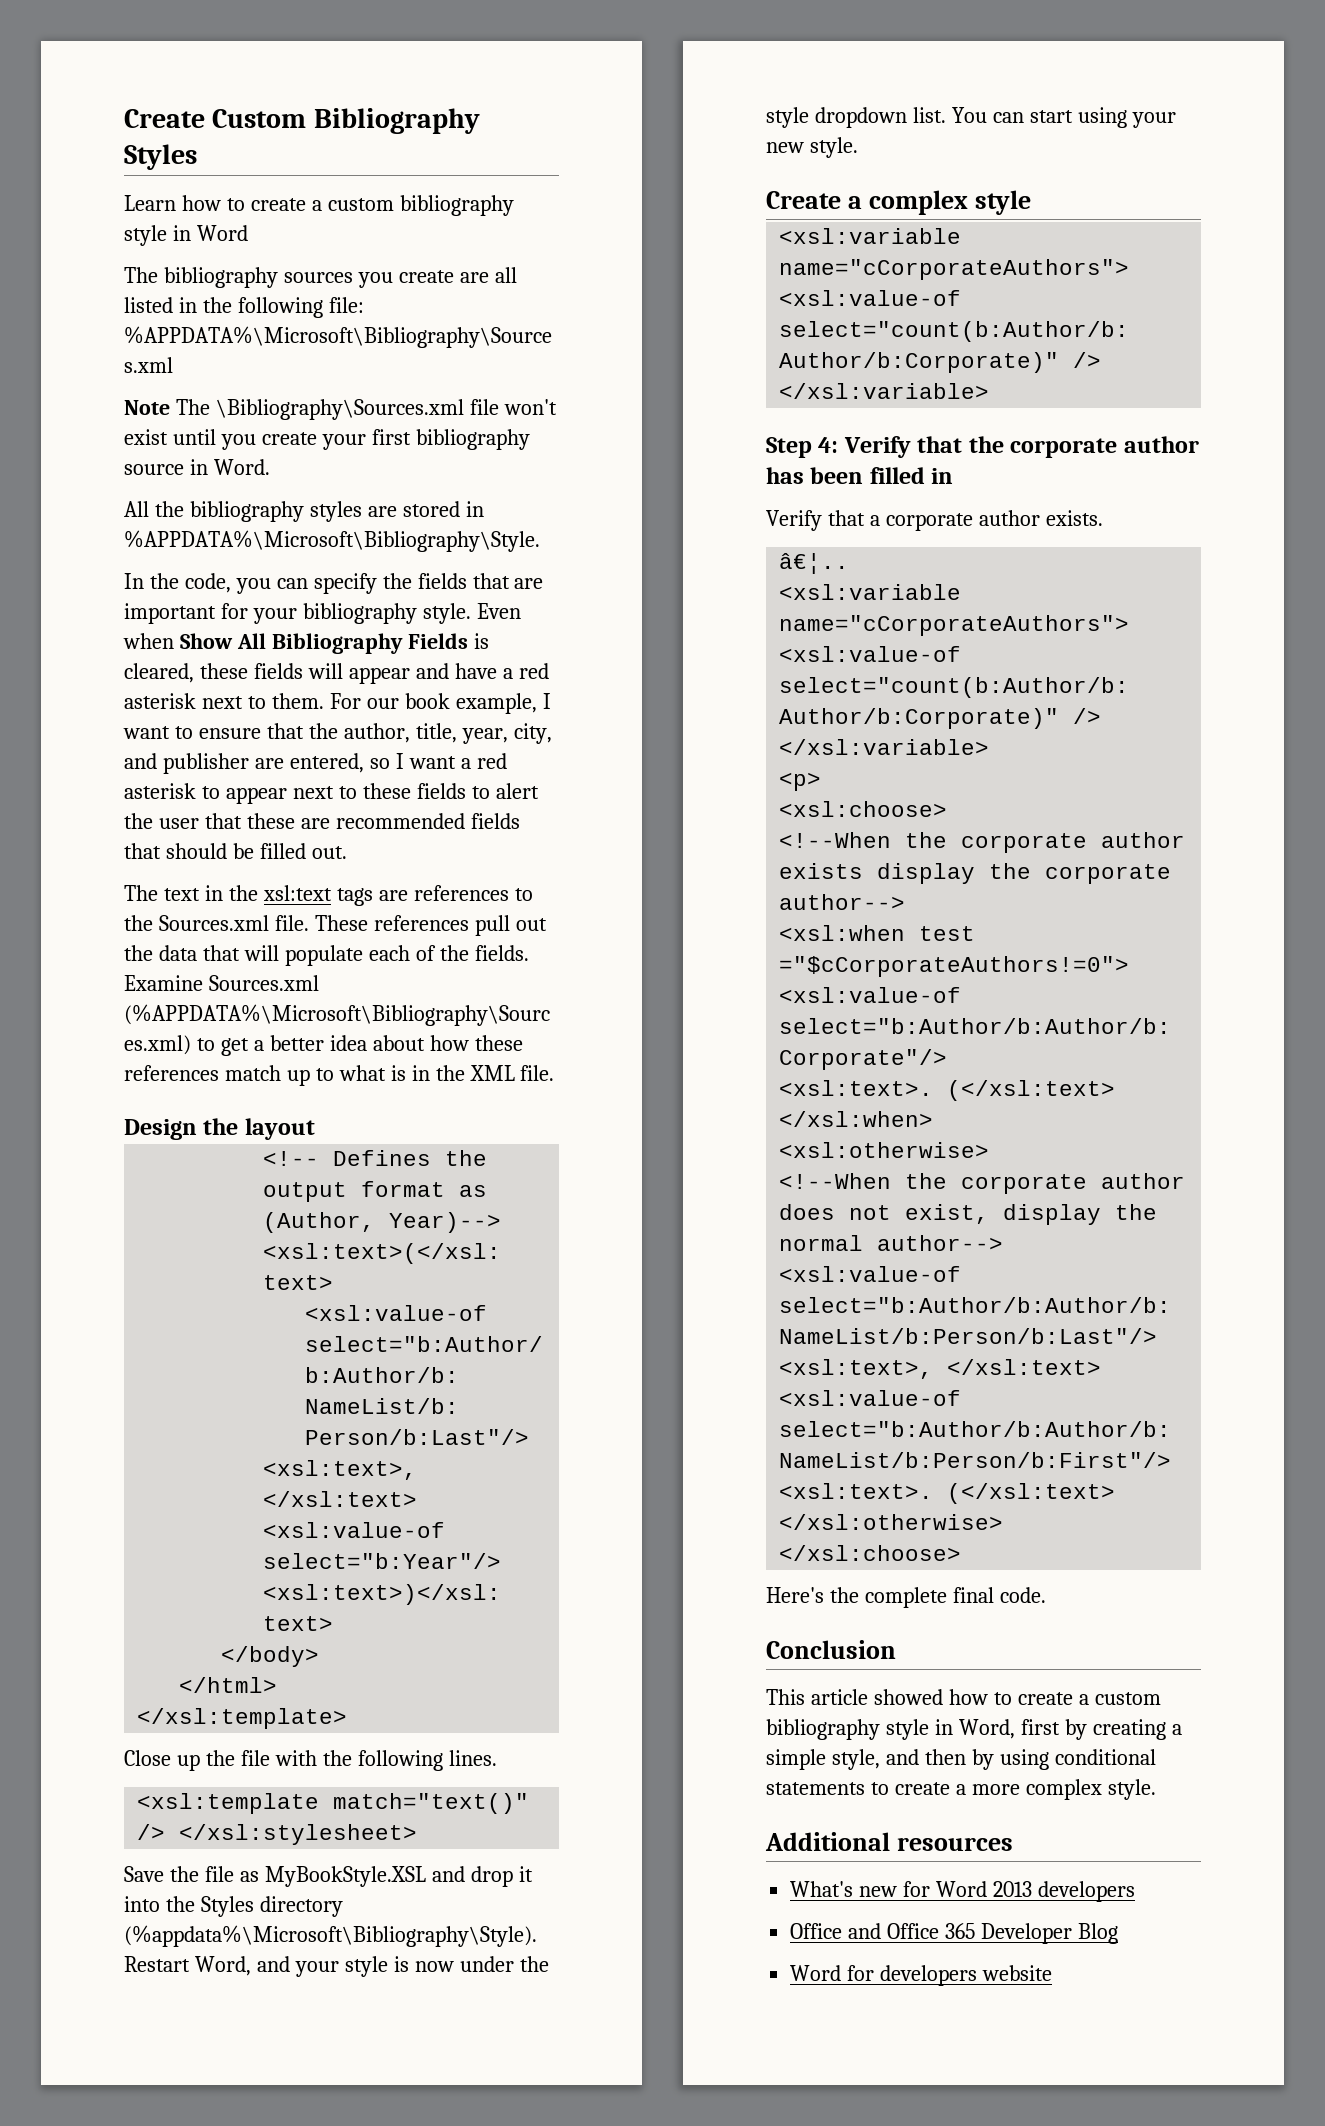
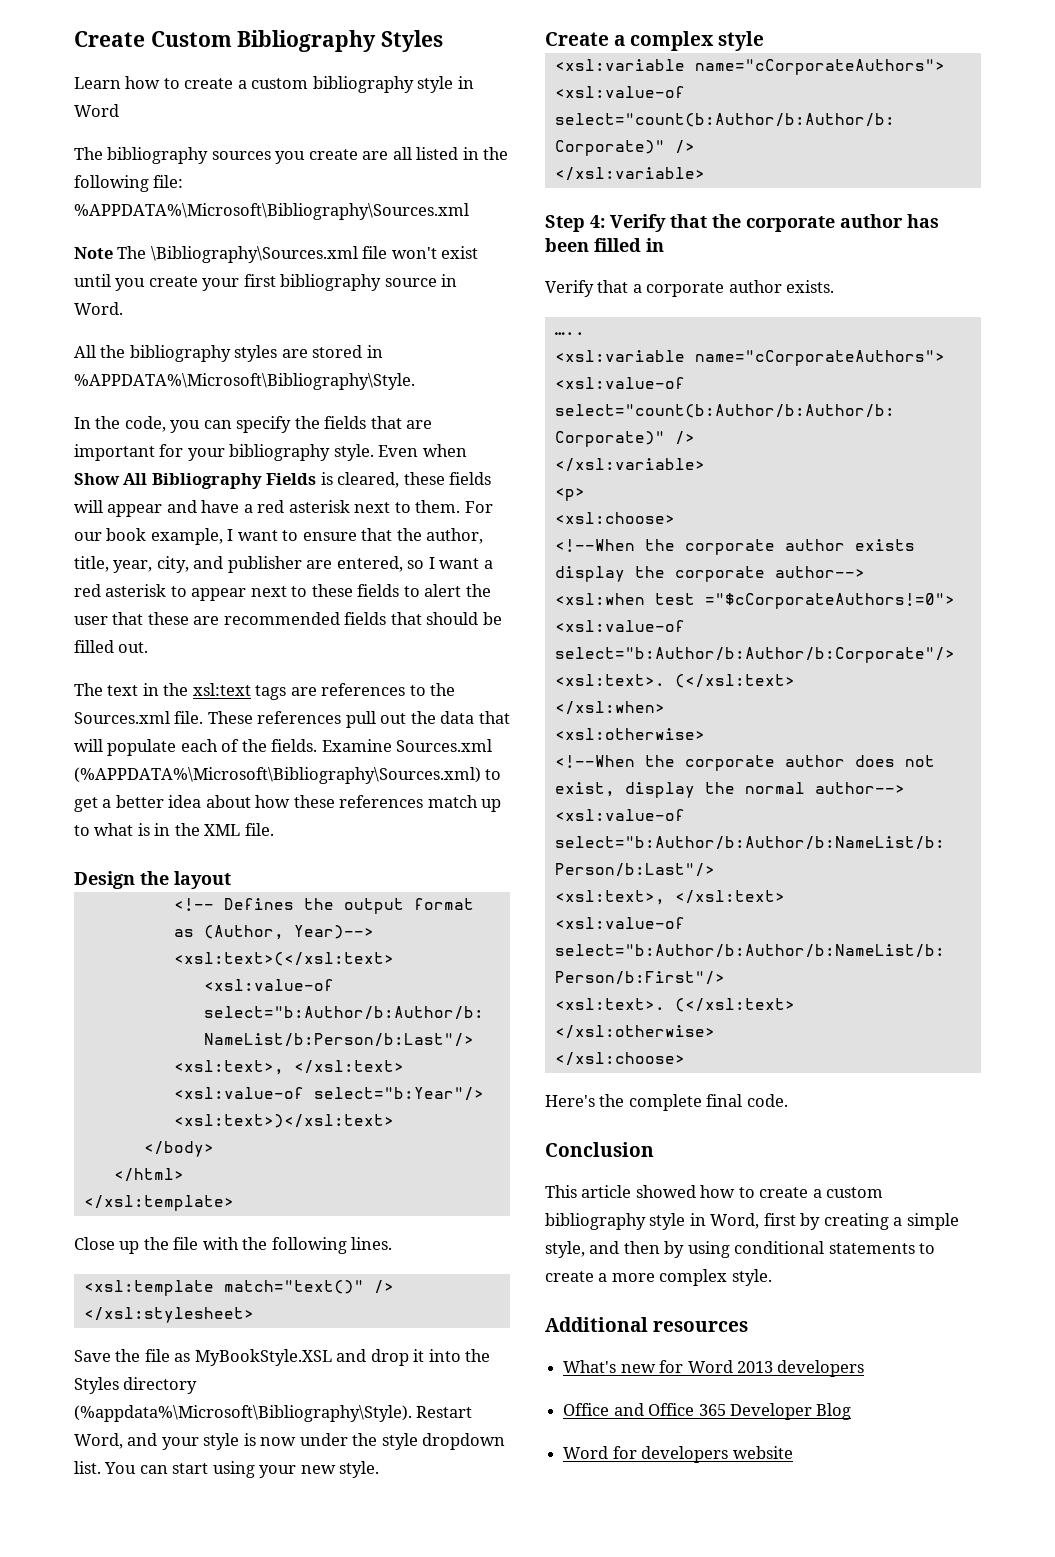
[779,553,850,574] â€¦.. -> [554,332,585,335] …..

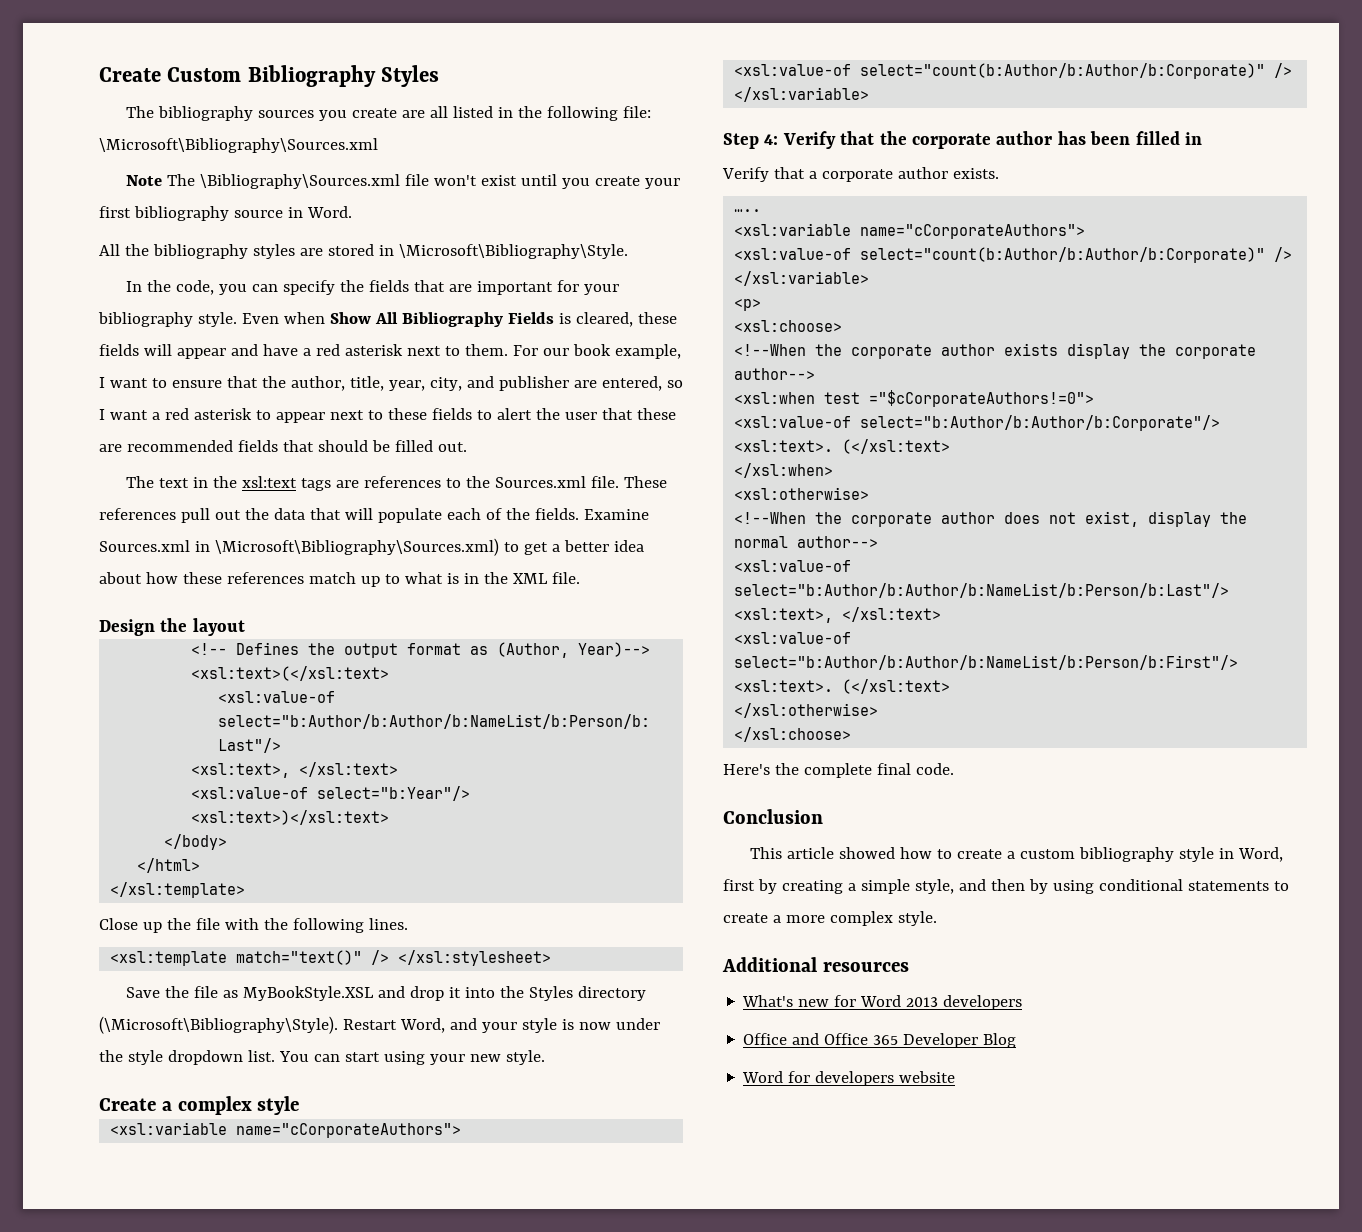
[74,76,474,93] [74,104,119,117] // Learn how to create a custom bibliography style in Word -> (440, 76) none
[74,203,469,220] %APPDATA%\Microsoft\Bibliography\Sources.xml -> [99,138,378,153] \Microsoft\Bibliography\Sources.xml
[74,373,415,390] %APPDATA%\Microsoft\Bibliography\Style. -> [398,244,628,259] \Microsoft\Bibliography\Style.
[74,767,481,784] (%APPDATA%\Microsoft\Bibliography\Sources.xml) -> [194,538,499,556] in \Microsoft\Bibliography\Sources.xml)
[74,1405,412,1422] (%appdata%\Microsoft\Bibliography\Style). -> [99,1016,338,1034] (\Microsoft\Bibliography\Style).

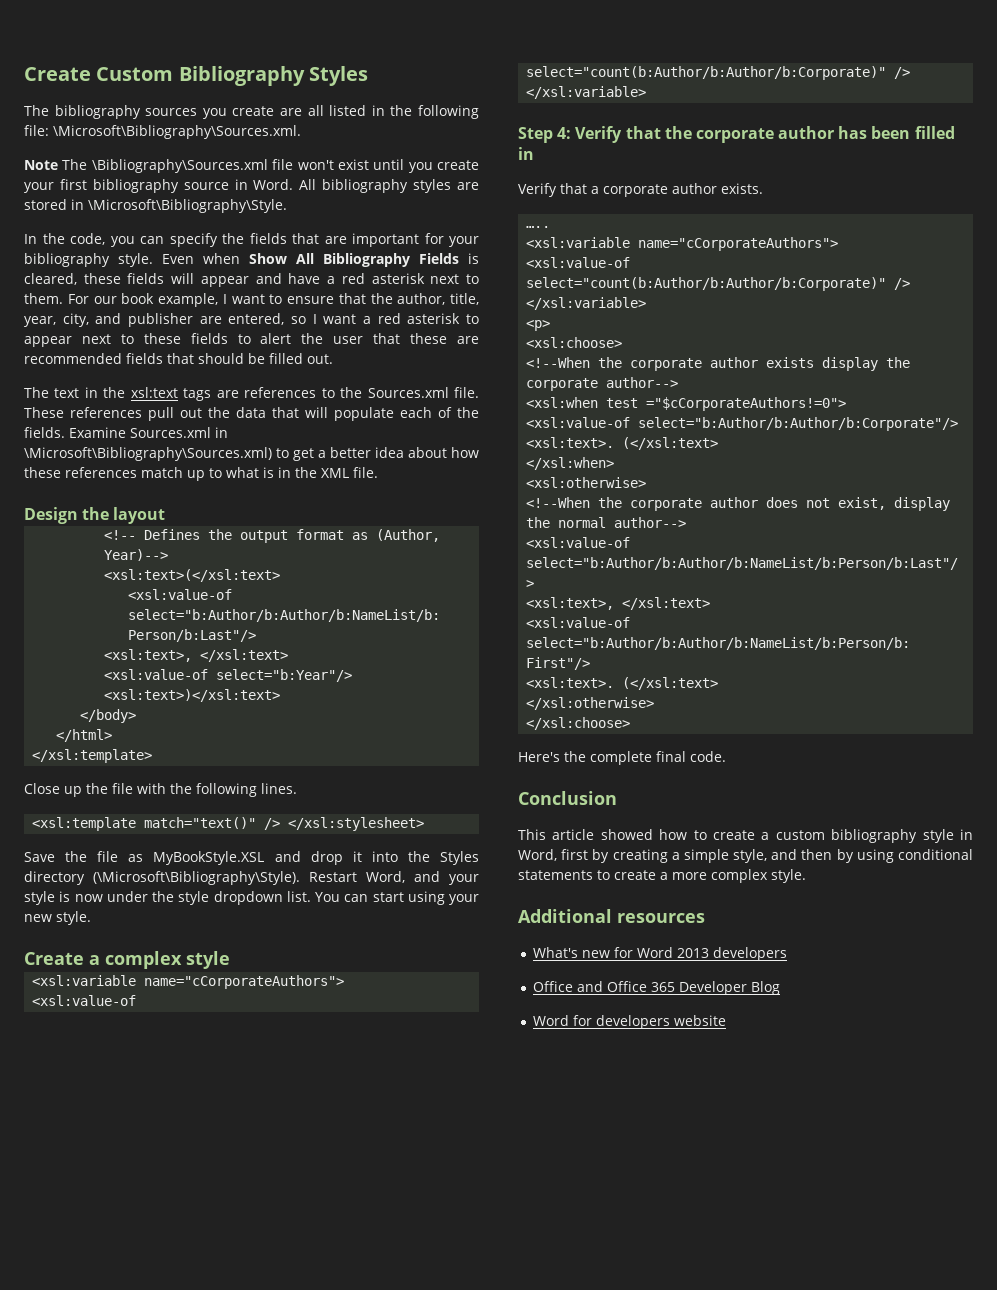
[99,138,378,153] \Microsoft\Bibliography\Sources.xml -> [53,125,301,139] \Microsoft\Bibliography\Sources.xml.
[99,244,149,256] // All the -> [299,179,317,190] All

